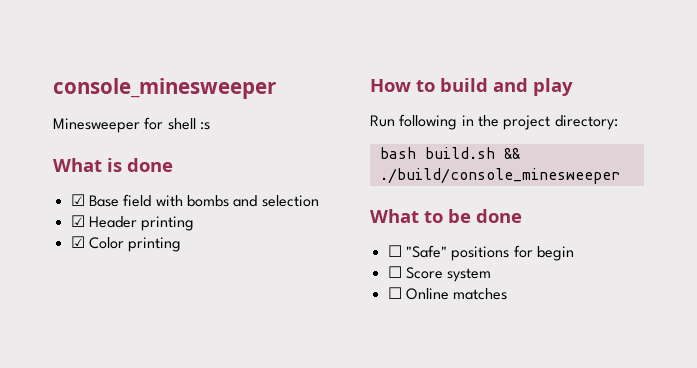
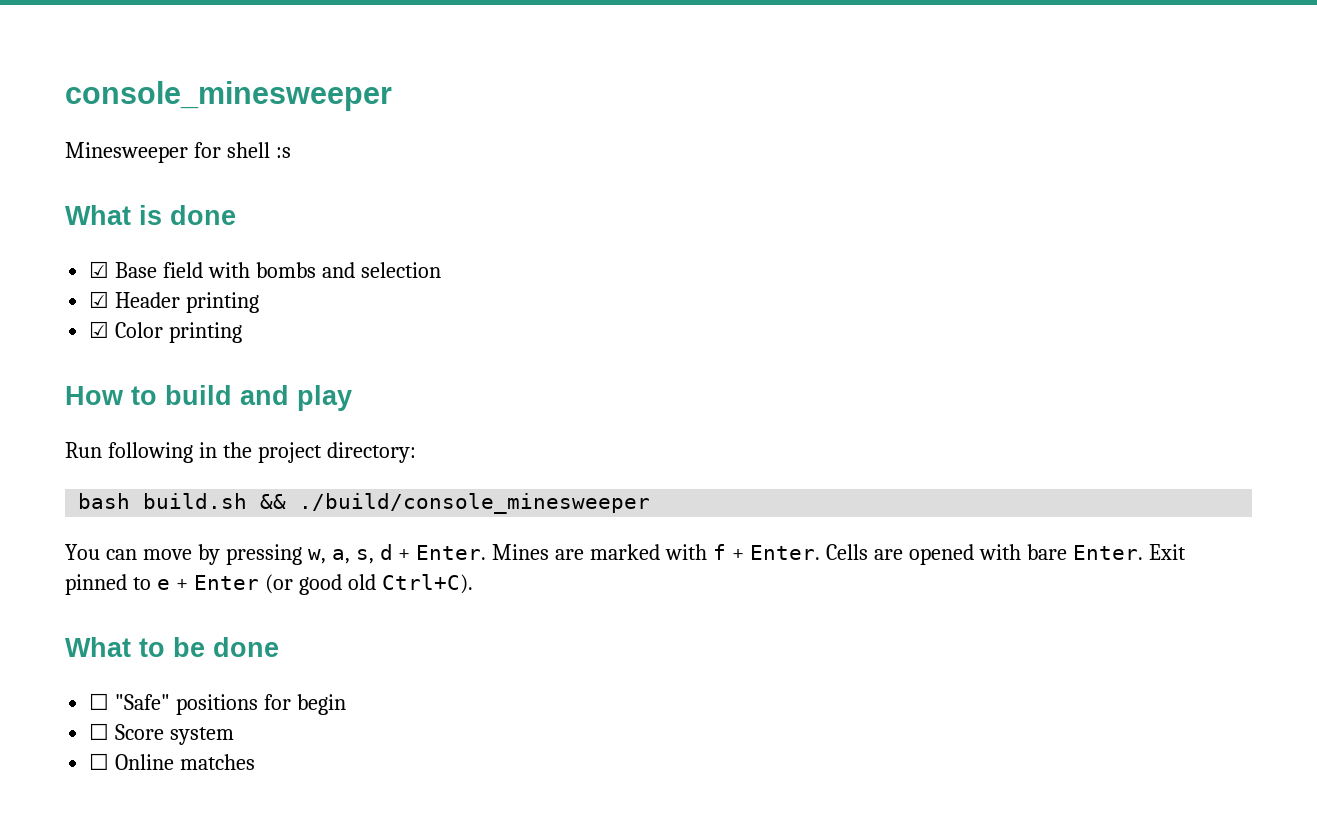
(620, 176) none -> [65,544,1186,565] [65,574,473,595] // You can move by pressing w, a, s, d + Enter. Mines are marked with f + Enter. Cells are opened with bare Enter. Exit pinned to e + Enter (or good old Ctrl+C).

